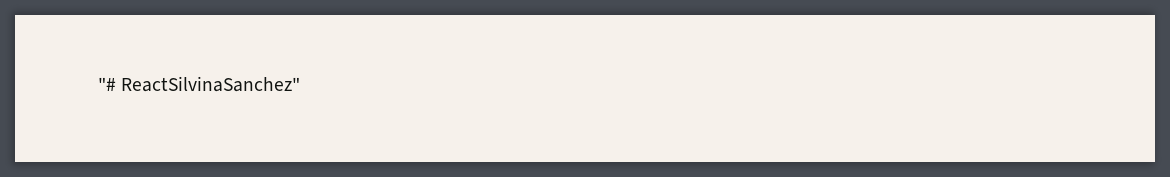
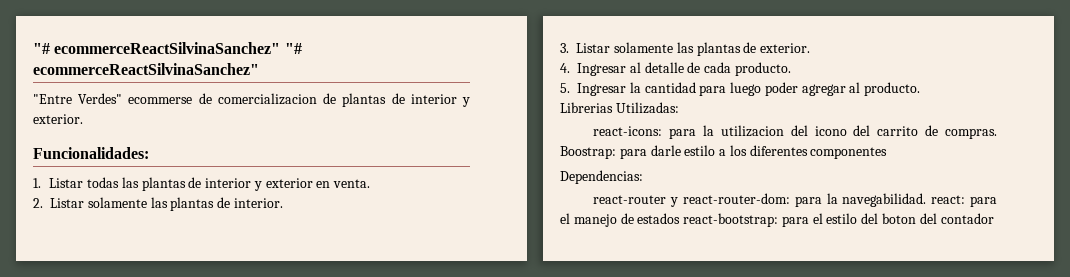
[98,76,301,92] "# ReactSilvinaSanchez" -> [33,42,302,54] [33,63,259,75] [33,93,471,107] [33,114,83,124] [33,147,149,159] [33,177,371,191] [33,197,283,211] [560,42,811,56] [560,62,791,76] [560,82,921,96] [560,102,679,114] [593,125,997,139] [560,145,888,159] [560,170,643,184] [593,193,997,207] [560,213,994,227] "# ecommerceReactSilvinaSanchez" "# ecommerceReactSilvinaSanchez" // "Entre Verdes" ecommerse de comercializacion de plantas de interior y exterior. // Funcionalidades: // 1. Listar todas las plantas de interior y exterior en venta. // 2. Listar solamente las plantas de interior. // 3. Listar solamente las plantas de exterior. // 4. Ingresar al detalle de cada producto. // 5. Ingresar la cantidad para luego poder agregar al producto. // Librerias Utilizadas: // react-icons: para la utilizacion del icono del carrito de compras. Boostrap: para darle estilo a los diferentes componentes // Dependencias: // react-router y react-router-dom: para la navegabilidad. react: para el manejo de estados react-bootstrap: para el estilo del boton del contador

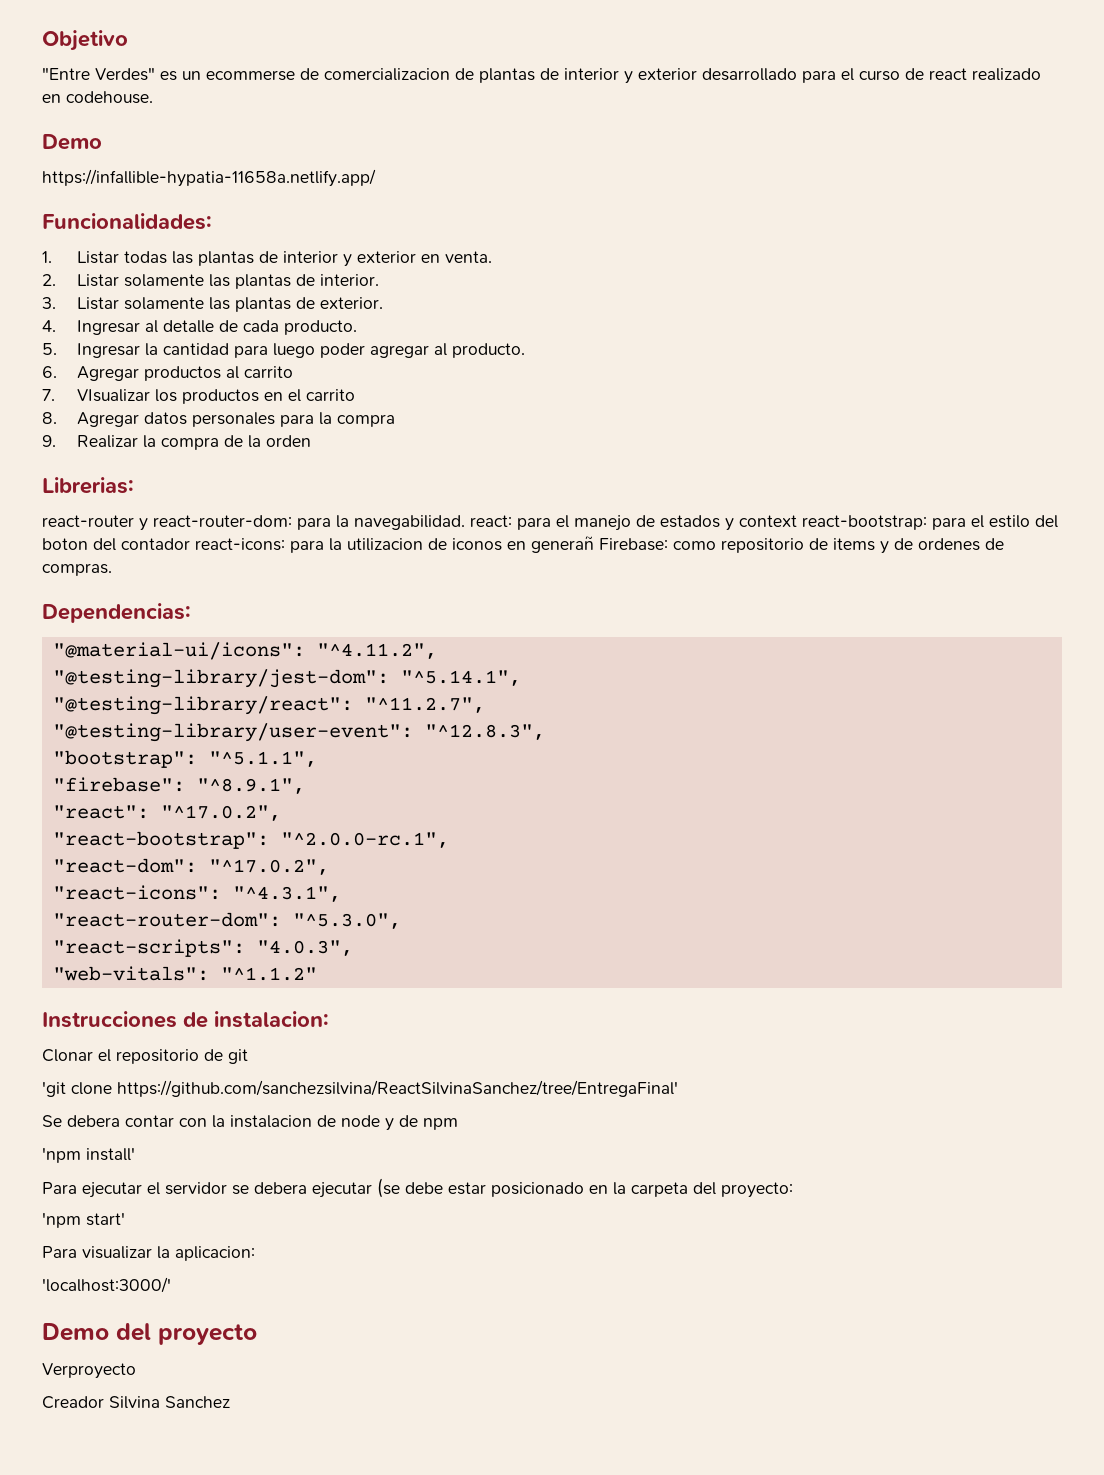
[33,42,302,54] [33,63,259,75] "# ecommerceReactSilvinaSanchez" "# ecommerceReactSilvinaSanchez" -> [42,30,128,51] Objetivo
(123, 98) none -> [160,71,201,81] es un
[33,114,83,124] exterior. -> [638,68,1041,83] [42,91,153,104] [42,134,102,150] [42,169,376,187] exterior desarrollado para el curso de react realizado en codehouse. // Demo // https://infallible-hypatia-11658a.netlify.app/
[560,102,679,114] [593,125,997,139] [560,145,888,159] [560,170,643,184] Librerias Utilizadas: // react-icons: para la utilizacion del icono del carrito de compras. Boostrap: para darle estilo a los diferentes componentes // Dependencias: -> [42,366,293,381] [42,389,355,404] [42,412,395,427] [42,435,311,450] [42,477,134,494] 6. Agregar productos al carrito // 7. VIsualizar los productos en el carrito // 8. Agregar datos personales para la compra // 9. Realizar la compra de la orden // Librerias:
(681, 218) none -> [725,515,797,531] y context
(994, 218) none -> [195,536,1004,554] [42,563,112,576] [42,603,191,623] [52,642,437,660] [52,669,521,688] [52,696,485,715] [52,723,545,742] [52,750,317,768] [52,777,305,794] [52,805,281,821] [52,831,449,849] [52,858,329,875] [52,885,341,902] [52,912,401,929] [52,939,353,957] [52,966,317,981] [42,1011,329,1028] [42,1049,248,1064] [42,1080,678,1097] [42,1115,458,1131] [42,1147,135,1163] [42,1178,793,1198] [42,1212,125,1228] [42,1246,255,1261] [42,1277,171,1293] [42,1323,257,1345] [42,1363,136,1379] [42,1396,230,1409] react-icons: para la utilizacion de iconos en generañ Firebase: como repositorio de items y de ordenes de compras. // Dependencias: // "@material-ui/icons": "^4.11.2", // "@testing-library/jest-dom": "^5.14.1", // "@testing-library/react": "^11.2.7", // "@testing-library/user-event": "^12.8.3", // "bootstrap": "^5.1.1", // "firebase": "^8.9.1", // "react": "^17.0.2", // "react-bootstrap": "^2.0.0-rc.1", // "react-dom": "^17.0.2", // "react-icons": "^4.3.1", // "react-router-dom": "^5.3.0", // "react-scripts": "4.0.3", // "web-vitals": "^1.1.2" // Instrucciones de instalacion: // Clonar el repositorio de git // 'git clone https://github.com/sanchezsilvina/ReactSilvinaSanchez/tree/EntregaFinal' // Se debera contar con la instalacion de node y de npm // 'npm install' // Para ejecutar el servidor se debera ejecutar (se debe estar posicionado en la carpeta del proyecto: // 'npm start' // Para visualizar la aplicacion: // 'localhost:3000/' // Demo del proyecto // Verproyecto // Creador Silvina Sanchez

